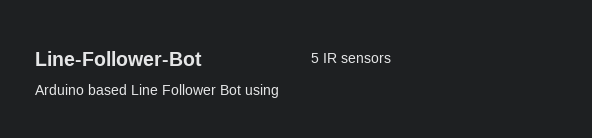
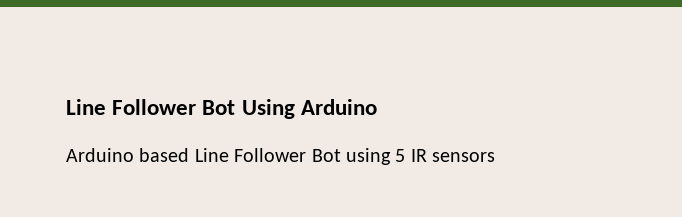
[35,51,202,66] Line-Follower-Bot -> [66,99,377,119] Line Follower Bot Using Arduino

